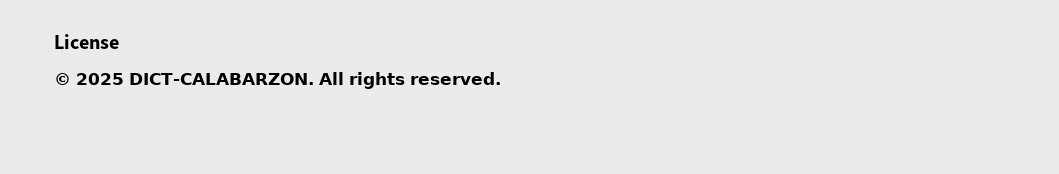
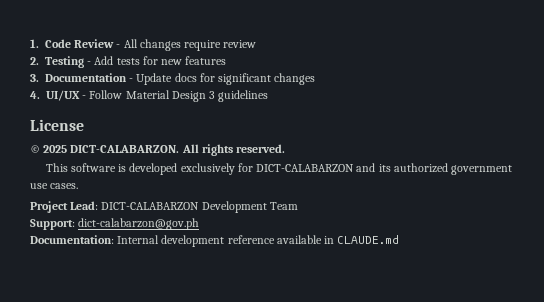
(54, 41) none -> [30,39,257,51] [30,56,227,68] [30,73,316,85] [30,90,269,102] 1. Code Review - All changes require review // 2. Testing - Add tests for new features // 3. Documentation - Update docs for significant changes // 4. UI/UX - Follow Material Design 3 guidelines //
(501, 78) none -> [45,163,513,175] [30,183,79,189] [30,201,298,213] [30,218,200,230] [30,235,400,247] // This software is developed exclusively for DICT-CALABARZON and its authorized government use cases. // Project Lead: DICT-CALABARZON Development Team // Support: dict-calabarzon@gov.ph // Documentation: Internal development reference available in CLAUDE.md

